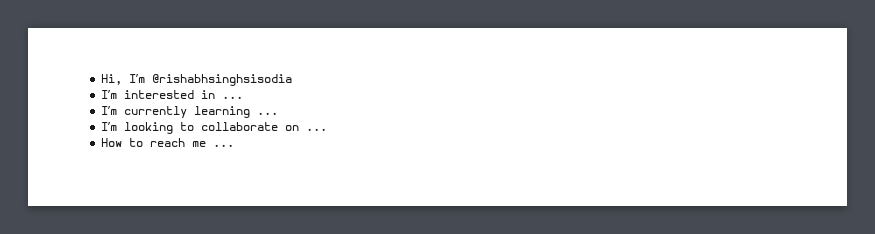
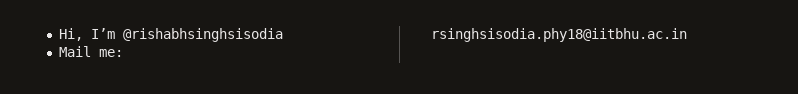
[101,90,244,99] [101,106,279,118] [101,122,328,134] [101,138,235,147] I’m interested in ... // I’m currently learning ... // I’m looking to collaborate on ... // How to reach me ... -> [58,46,123,57] [430,28,687,42] Mail me: rsinghsisodia.phy18@iitbhu.ac.in

